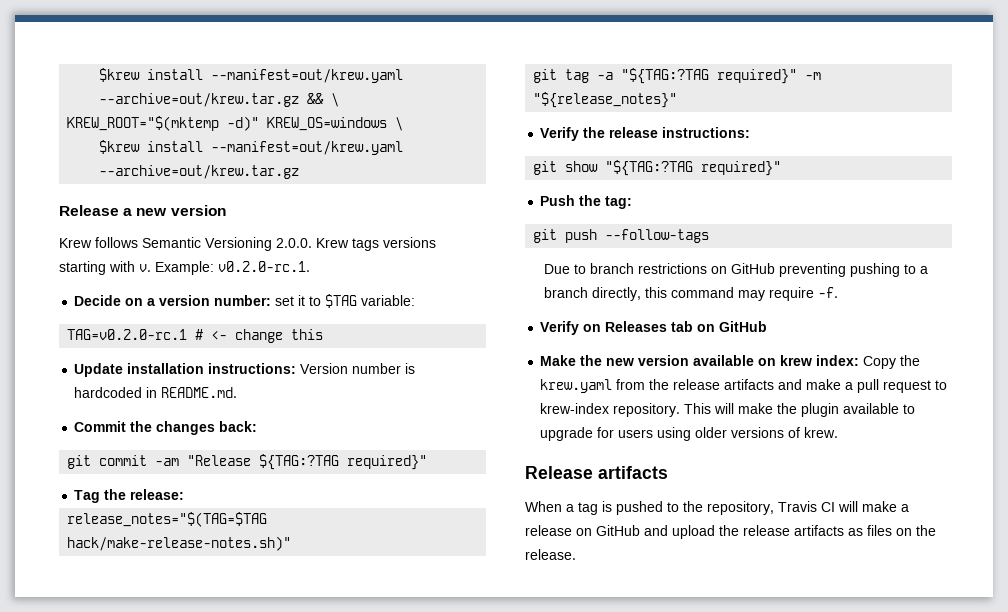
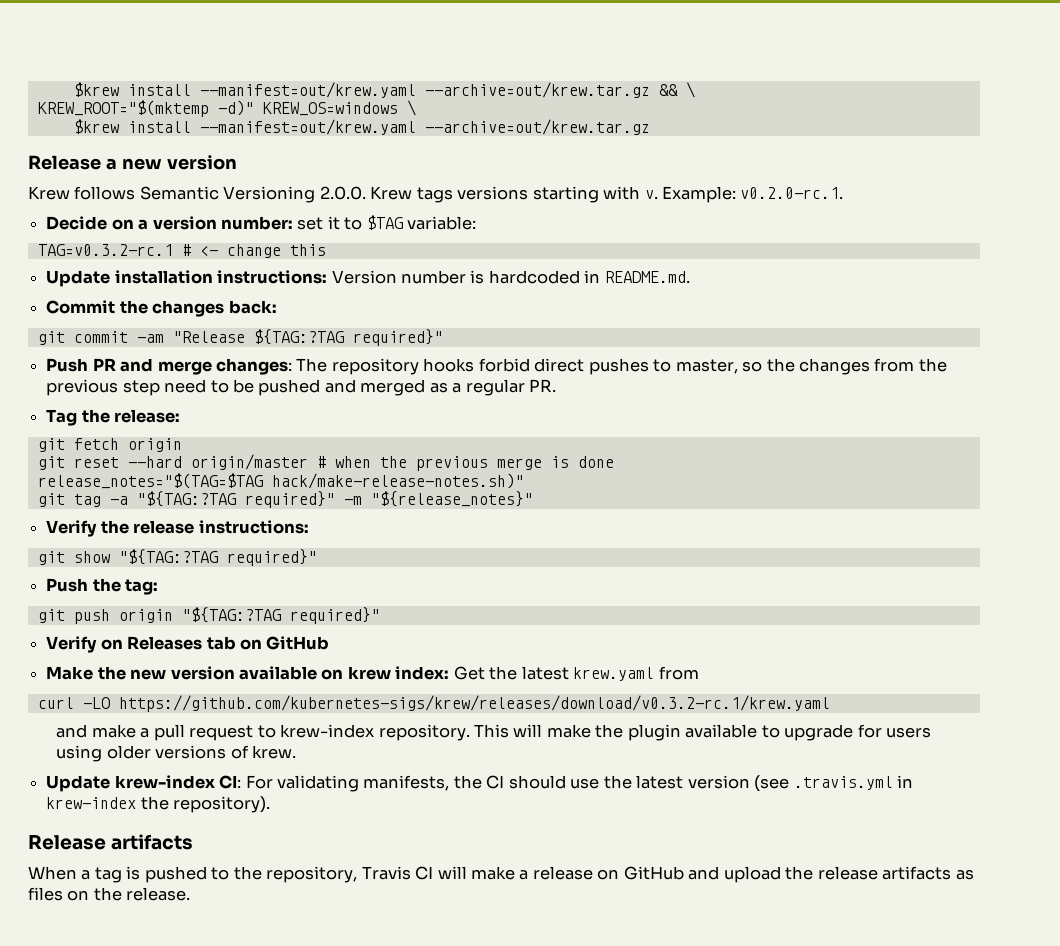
[67,329,188,340] TAG=v0.2.0-rc.1 -> [37,244,173,256] TAG=v0.3.2-rc.1
[74,489,185,503] Tag the release: -> [46,358,947,375] [46,379,557,396] [46,409,181,426] [37,438,182,452] [37,454,614,471] Push PR and merge changes: The repository hooks forbid direct pushes to master, so the changes from the previous step need to be pushed and merged as a regular PR. // Tag the release: // git fetch origin // git reset --hard origin/master # when the previous merge is done
[605,229,710,243] [543,263,928,277] [543,287,838,301] --follow-tags // Due to branch restrictions on GitHub preventing pushing to a branch directly, this command may require -f. -> [118,607,380,624] origin "${TAG:?TAG required}"
[863,355,921,369] Copy the -> [453,666,569,680] Get the latest
[649,379,775,390] the release artifacts -> [37,695,830,712] // curl -LO https://github.com/kubernetes-sigs/krew/releases/download/v0.3.2-rc.1/krew.yaml //
(839, 432) none -> [46,775,913,792] [46,796,271,813] // Update krew-index CI: For validating manifests, the CI should use the latest version (see .travis.yml in krew-index the repository).

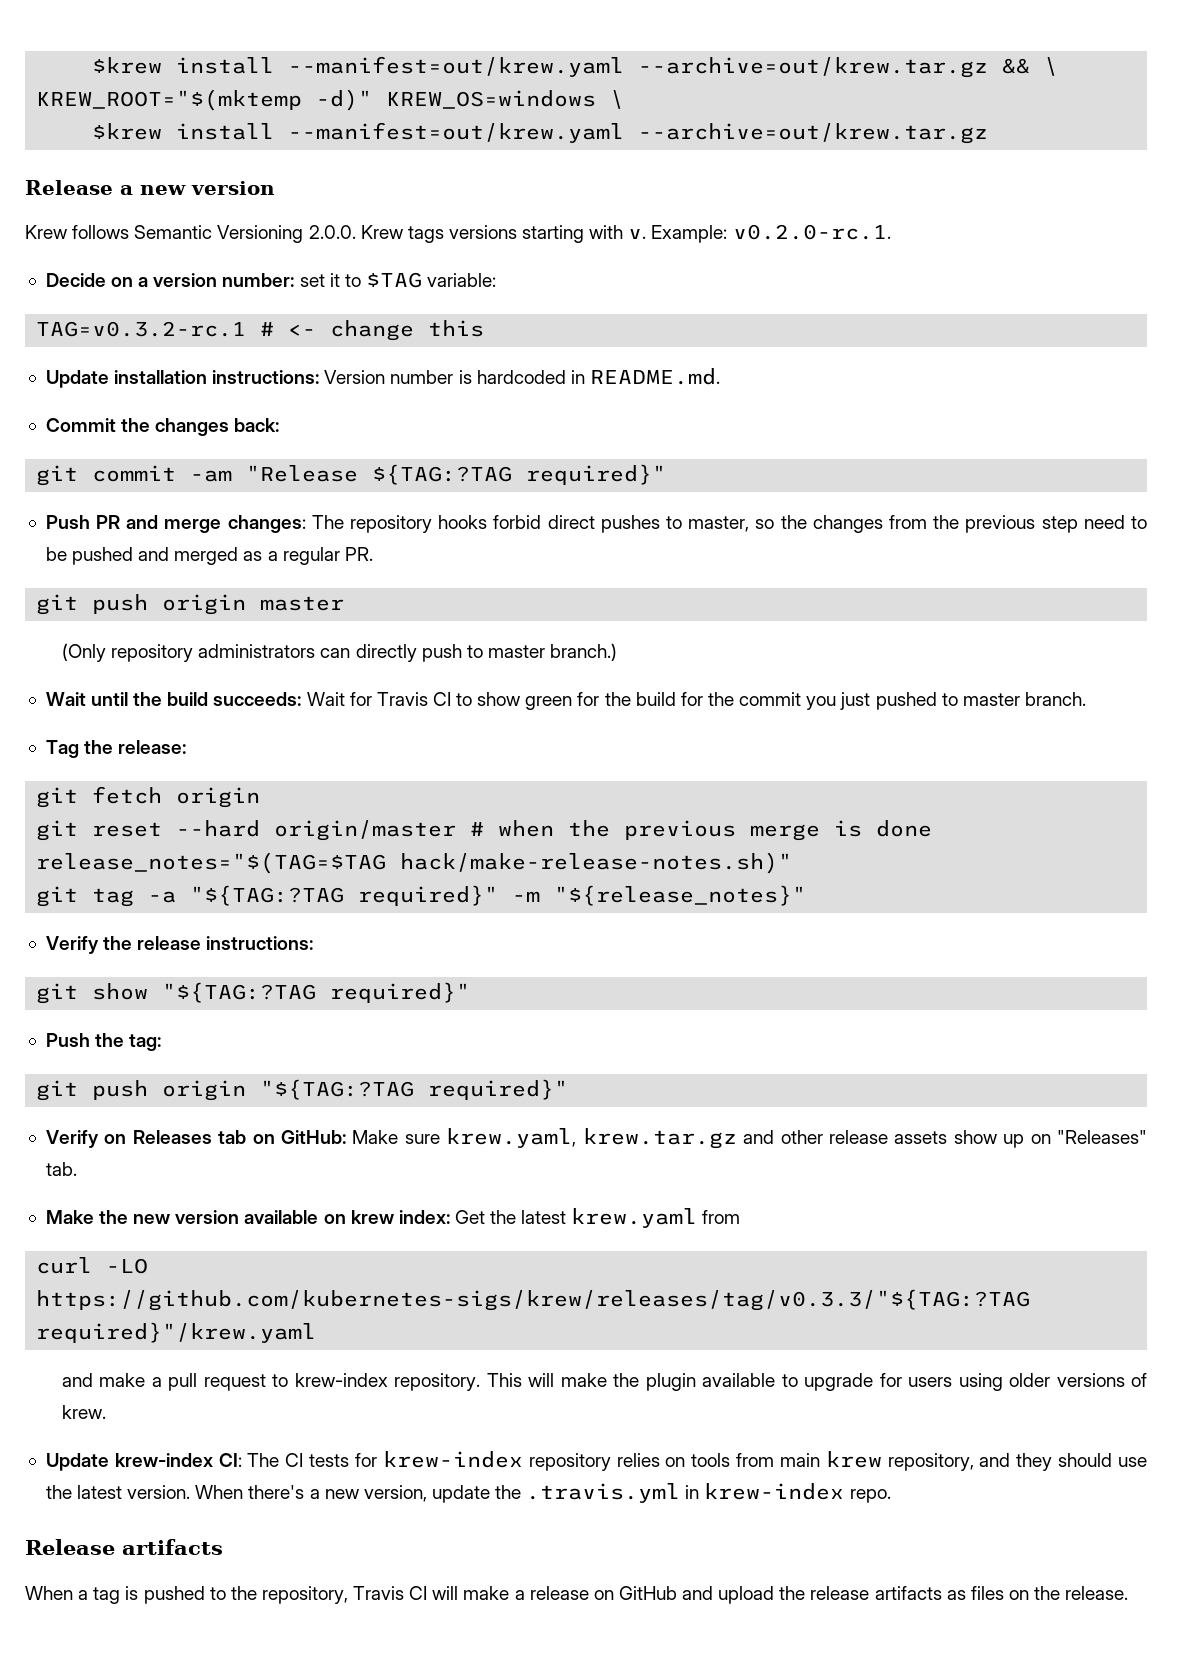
(557, 385) none -> [36,594,345,615] [61,643,618,662] [45,692,1086,710] // git push origin master // (Only repository administrators can directly push to master branch.) // Wait until the build succeeds: Wait for Travis CI to show green for the build for the commit you just pushed to master branch.
[266,636,330,650] GitHub -> [280,1128,1147,1149] [45,1162,77,1176] GitHub: Make sure krew.yaml, krew.tar.gz and other release assets show up on "Releases" tab.
[118,695,830,712] https://github.com/kubernetes-sigs/krew/releases/download/v0.3.2-rc.1/krew.yaml -> [36,1289,1031,1311] [36,1322,317,1343] https://github.com/kubernetes-sigs/krew/releases/tag/v0.3.3/"${TAG:?TAG required}"/krew.yaml
[245,775,790,792] For validating manifests, the CI should use the latest version (see -> [247,1451,1147,1471] [45,1485,522,1503] The CI tests for krew-index repository relies on tools from main krew repository, and they should use the latest version. When there's a new version, update the
[140,796,271,813] the repository). -> [849,1489,891,1503] repo.

